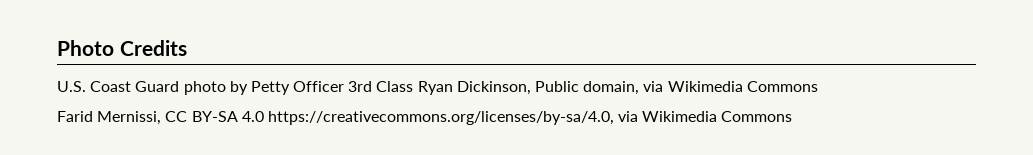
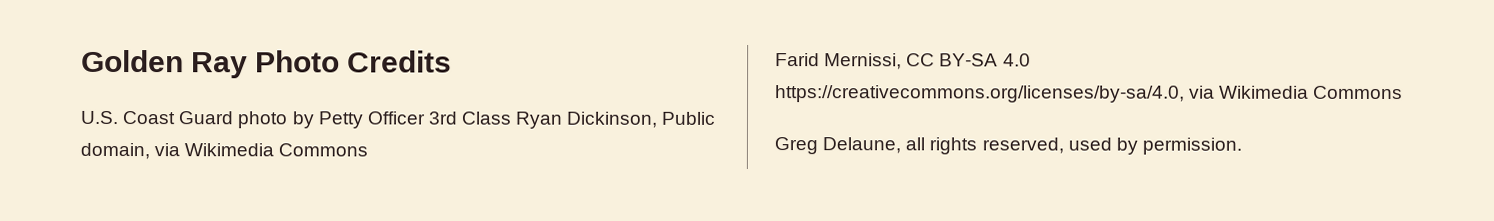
(57, 48) none -> [81,49,249,79] Golden Ray
(793, 116) none -> [774,137,1242,155] // Greg Delaune, all rights reserved, used by permission.

